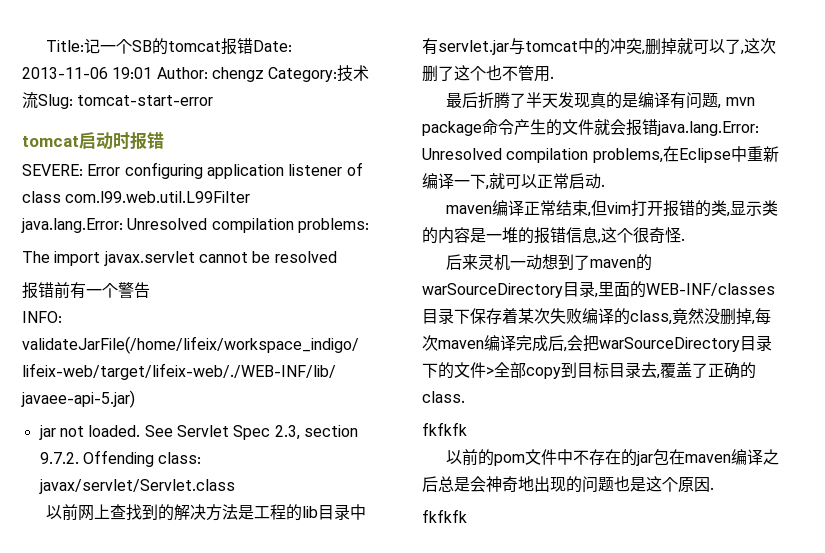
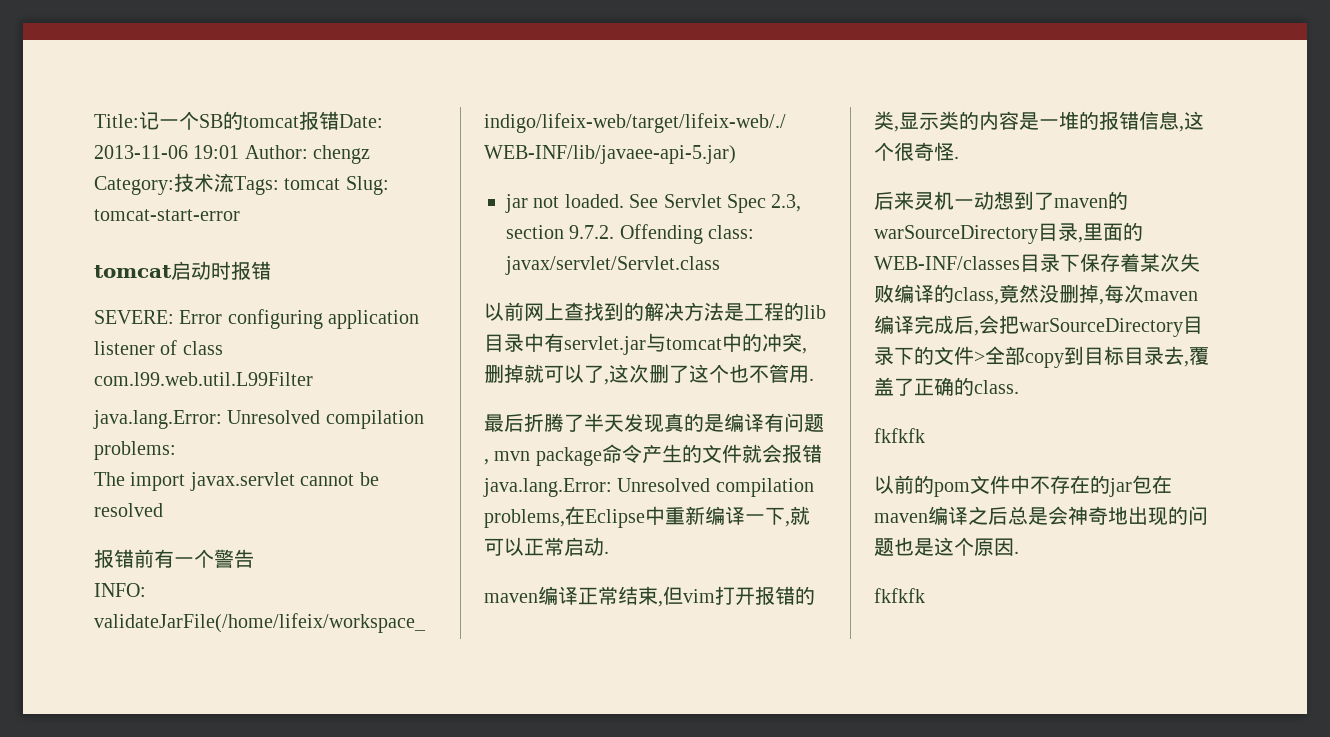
(38, 100) none -> [234,176,341,195] Tags: tomcat

